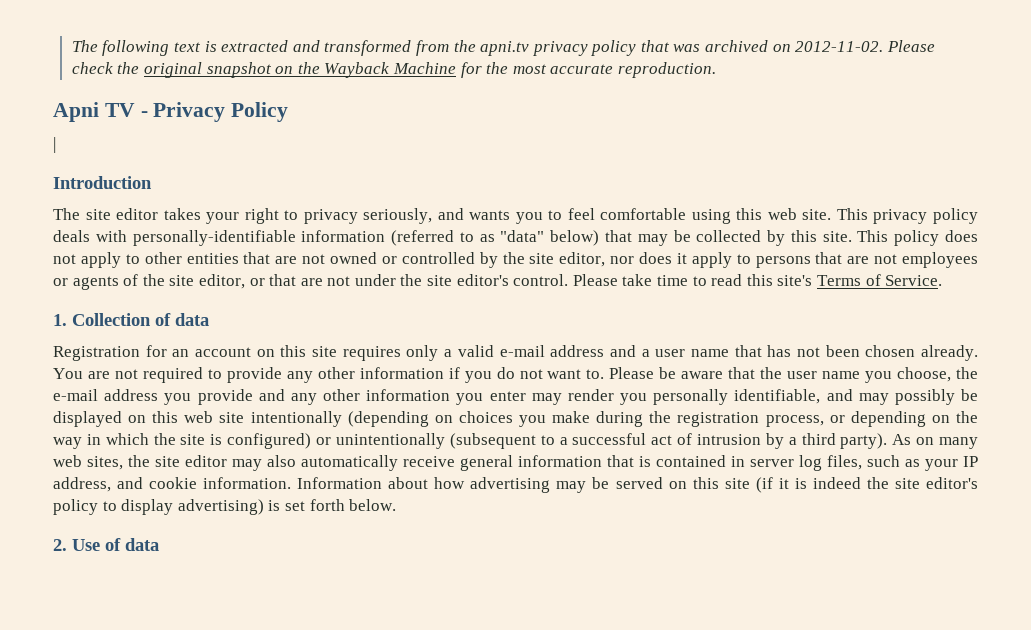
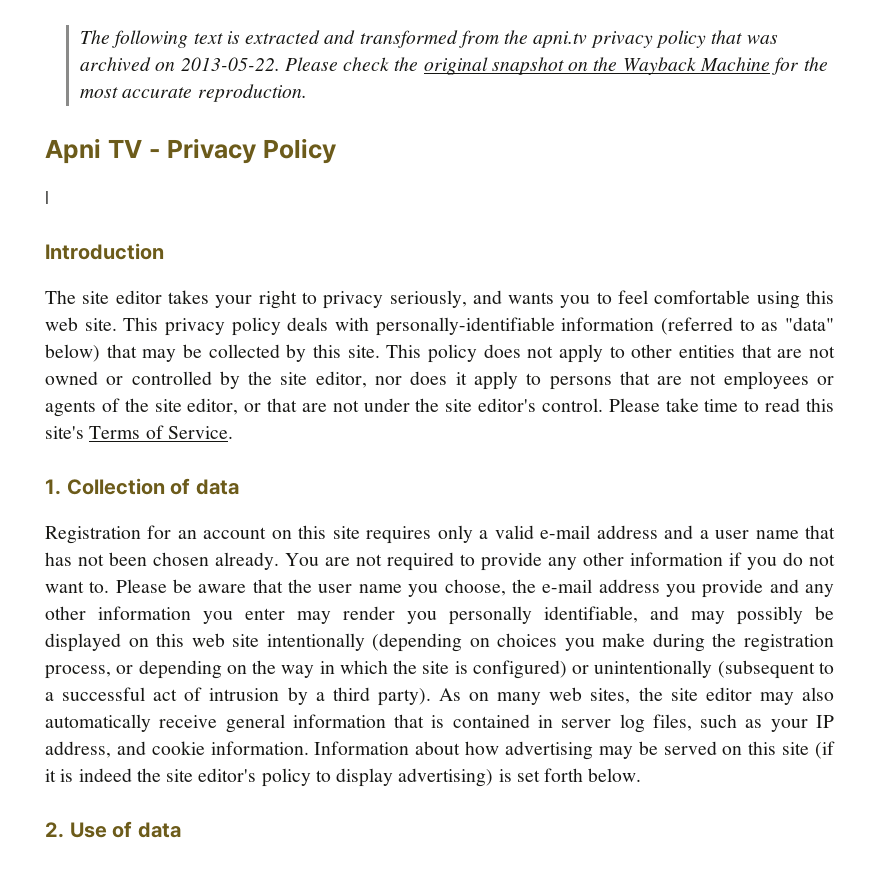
[795,41,884,52] 2012-11-02. -> [180,57,280,71] 2013-05-22.

